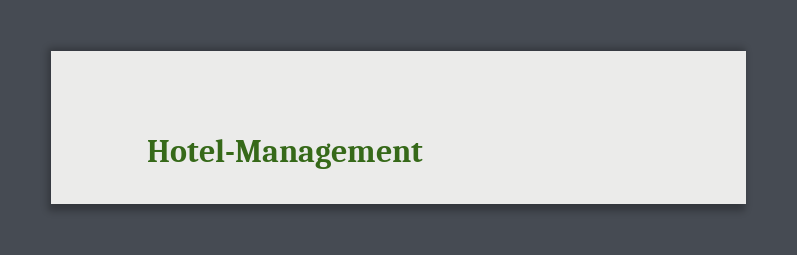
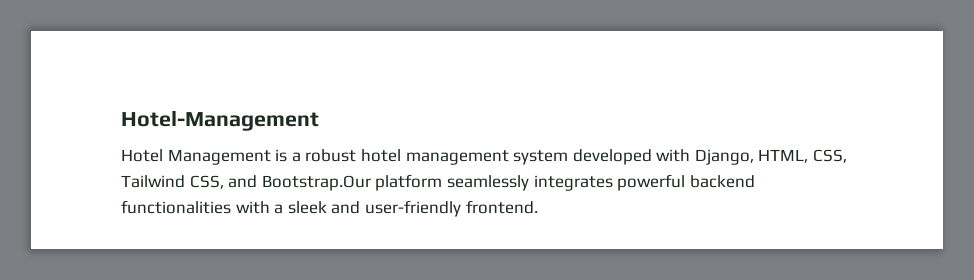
(423, 154) none -> [121,149,848,165] [121,174,755,191] [121,200,538,217] // Hotel Management is a robust hotel management system developed with Django, HTML, CSS, Tailwind CSS, and Bootstrap.Our platform seamlessly integrates powerful backend functionalities with a sleek and user-friendly frontend.

